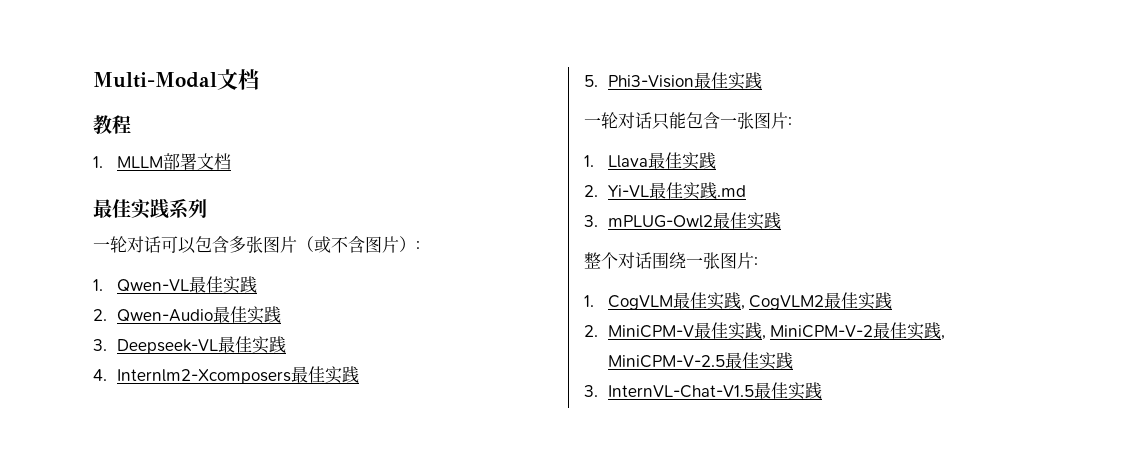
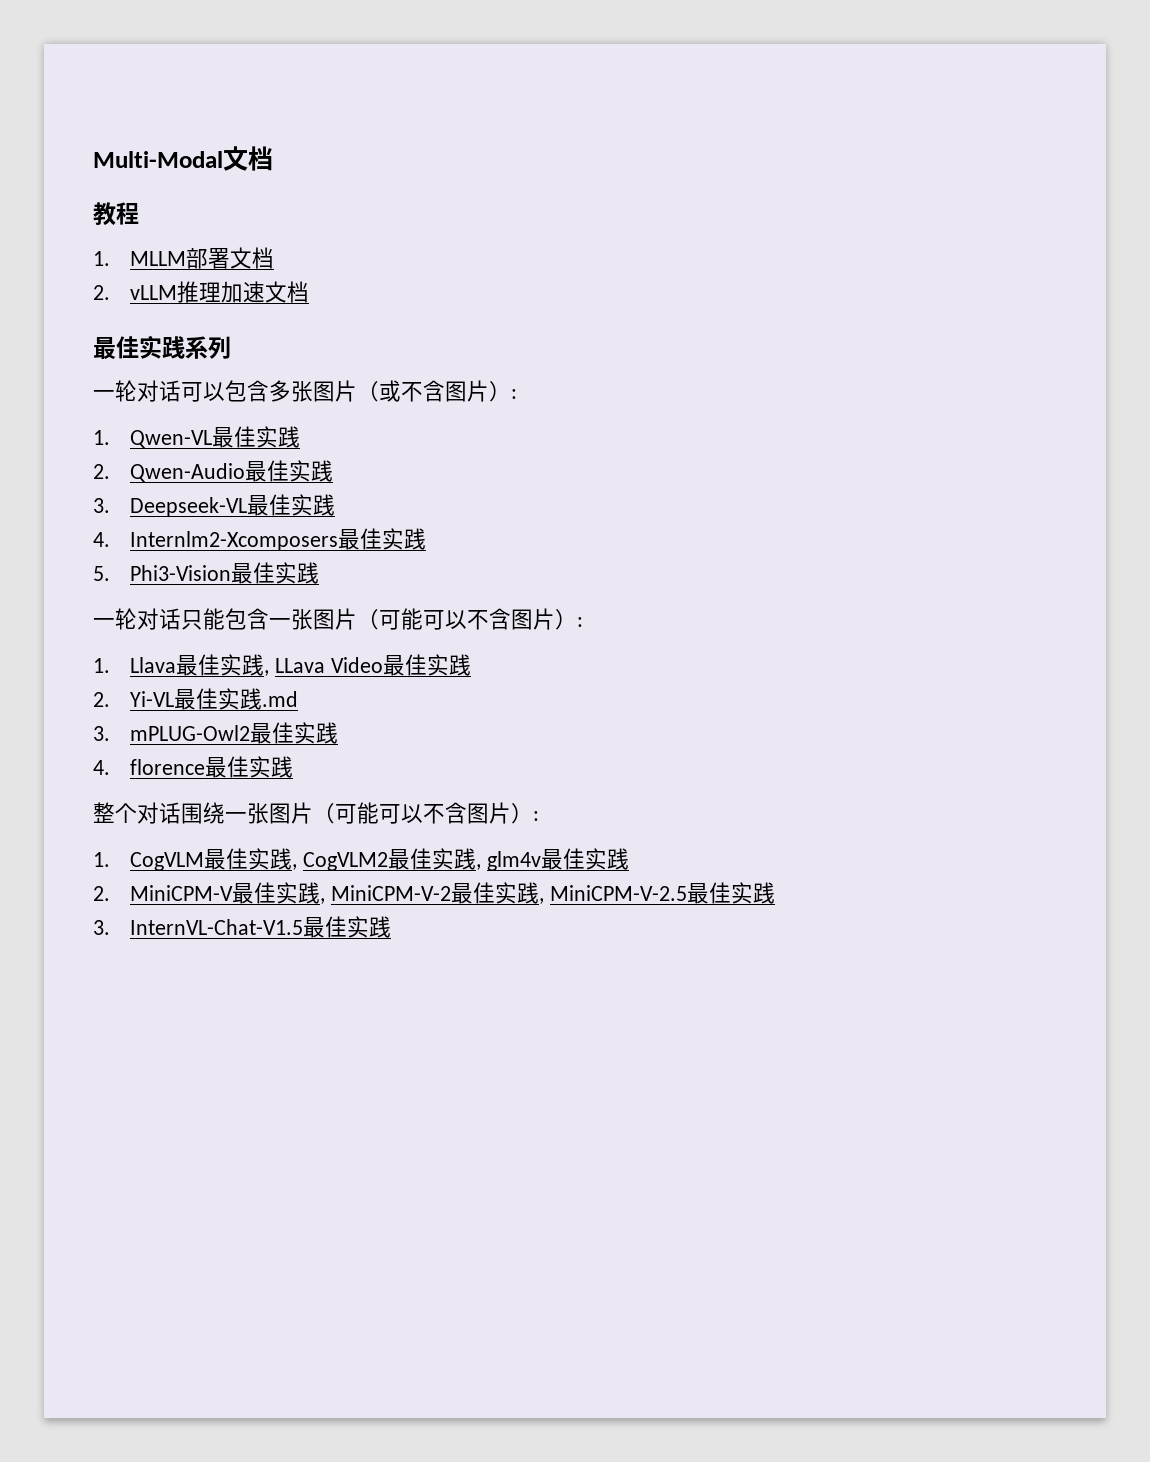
(231, 161) none -> [93,281,310,303] // 2. vLLM推理加速文档
(788, 120) none -> [357,608,577,630] （可能可以不含图片）
(716, 160) none -> [264,654,472,676] , LLava Video最佳实践
(781, 220) none -> [93,756,294,778] // 4. florence最佳实践
(754, 260) none -> [313,802,533,824] （可能可以不含图片）
(893, 300) none -> [476,848,630,871] , glm4v最佳实践

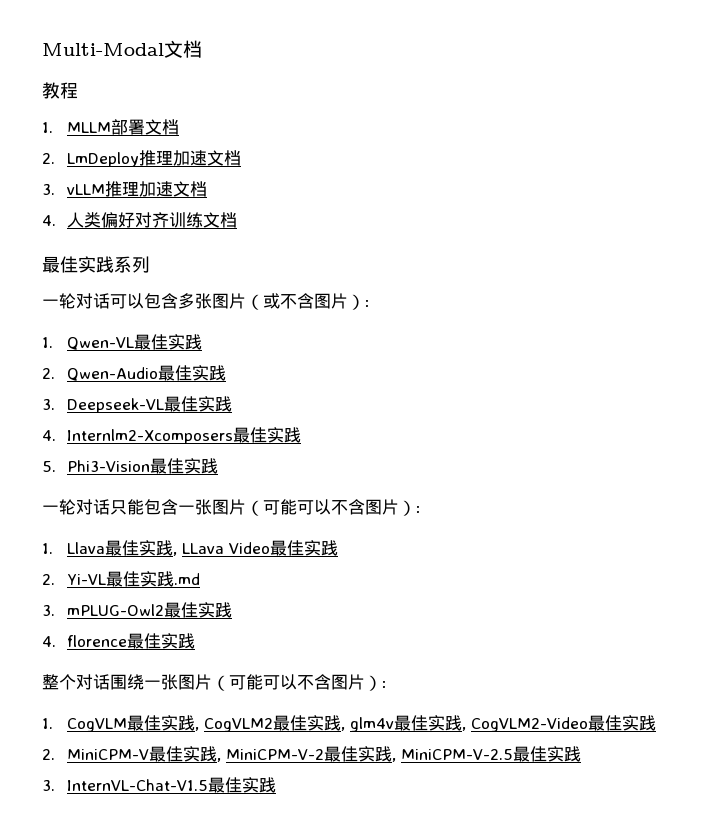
(110, 292) none -> [66,150,241,167] [42,184,55,195] LmDeploy推理加速文档 // 3.
(310, 292) none -> [42,212,237,228] // 4.人类偏好对齐训练文档
(630, 859) none -> [461,715,656,732] , CogVLM2-Video最佳实践

